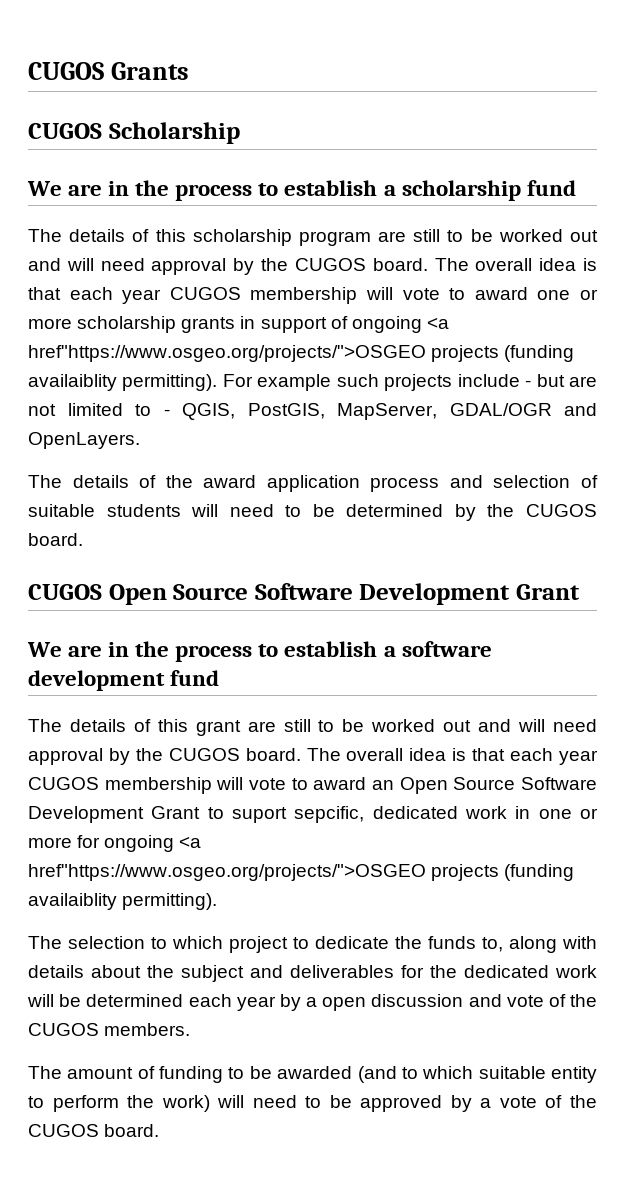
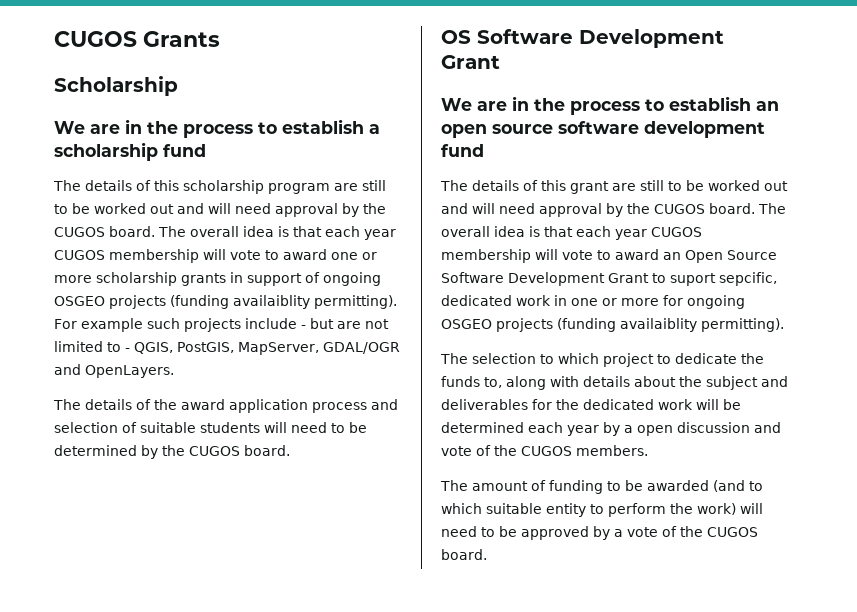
[28,123,102,139] CUGOS -> (220, 39) none
[426,317,449,329] [28,345,426,362] <a href"https://www.osgeo.org/projects/">OSGEO -> [54,296,105,306] OSGEO
[28,584,249,605] CUGOS Open Source -> [441,30,471,44] OS
[383,646,396,657] a -> [756,101,779,111] [441,124,553,138] an open source
[179,836,202,848] [28,864,426,881] <a href"https://www.osgeo.org/projects/">OSGEO -> [441,319,492,329] OSGEO

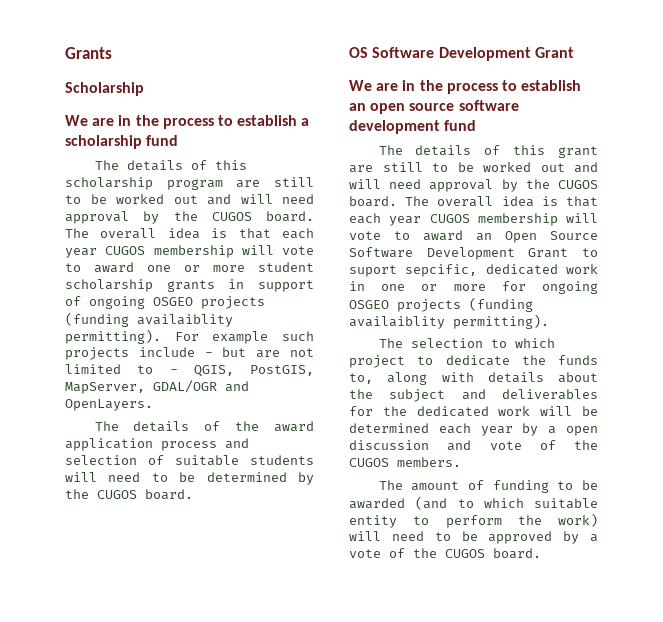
[54,31,137,47] CUGOS -> (65, 53) none
(92, 279) none -> [258,262,314,272] student

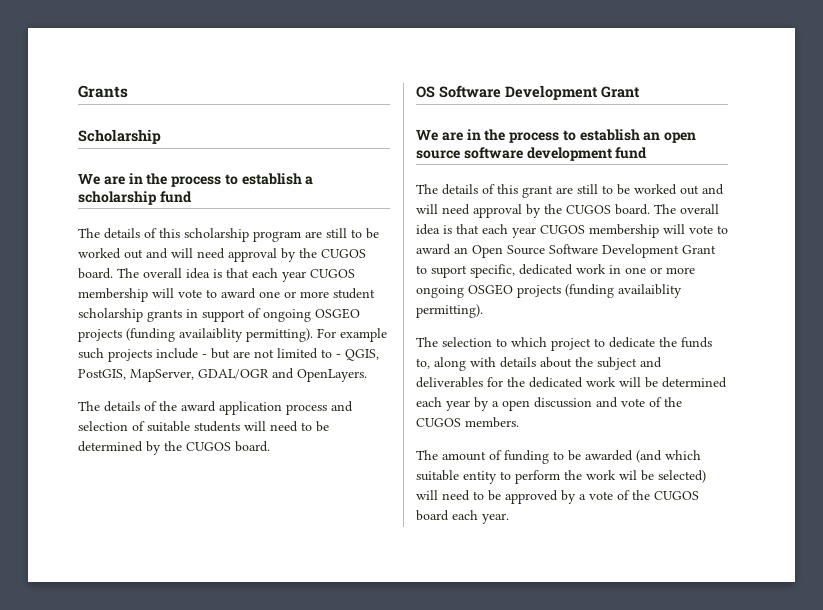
[405,264,478,277] sepcific, -> [470,264,515,278] specific,
[501,281,526,291] for -> (695, 270) none
[457,499,474,508] to -> (662, 456) none
[558,513,598,527] work) -> [586,470,706,483] work wil be selected)
[493,548,541,559] board. -> [416,510,509,524] board each year.

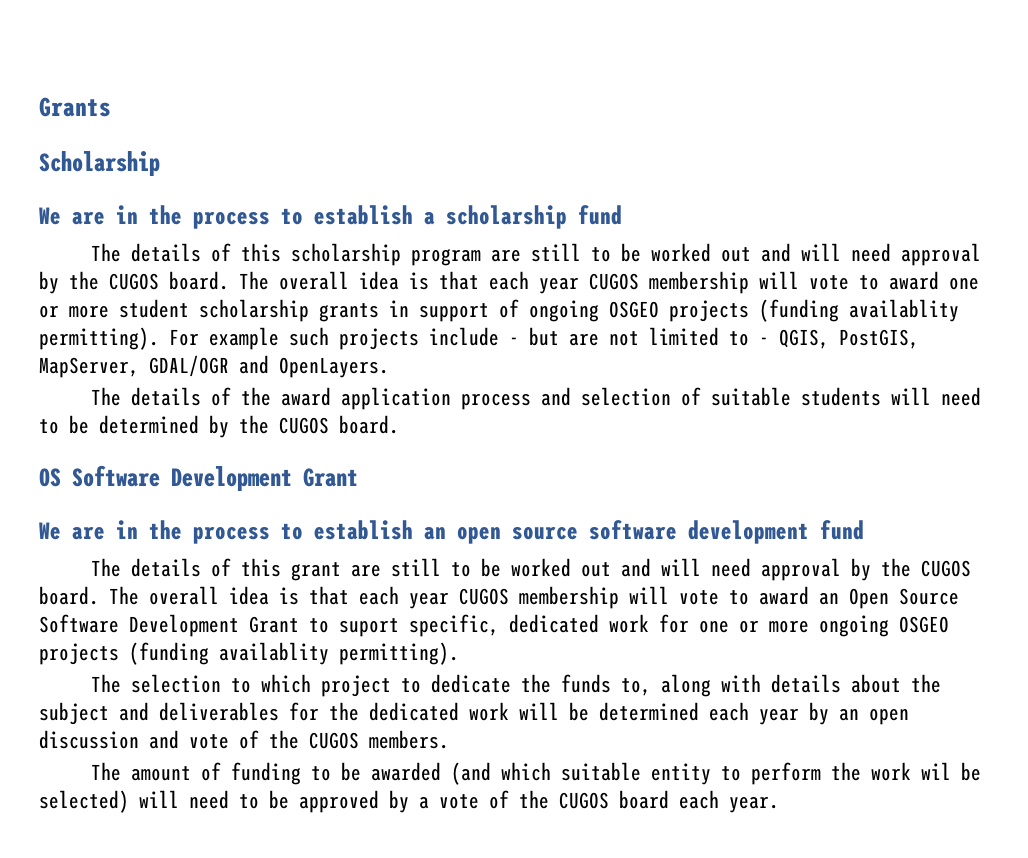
[179,328,243,342] availaiblity -> [849,299,959,322] availablity
[609,265,621,274] in -> [659,614,689,633] for
[618,284,682,298] availaiblity -> [219,642,329,665] availablity
[492,401,499,407] a -> [839,708,859,721] an

